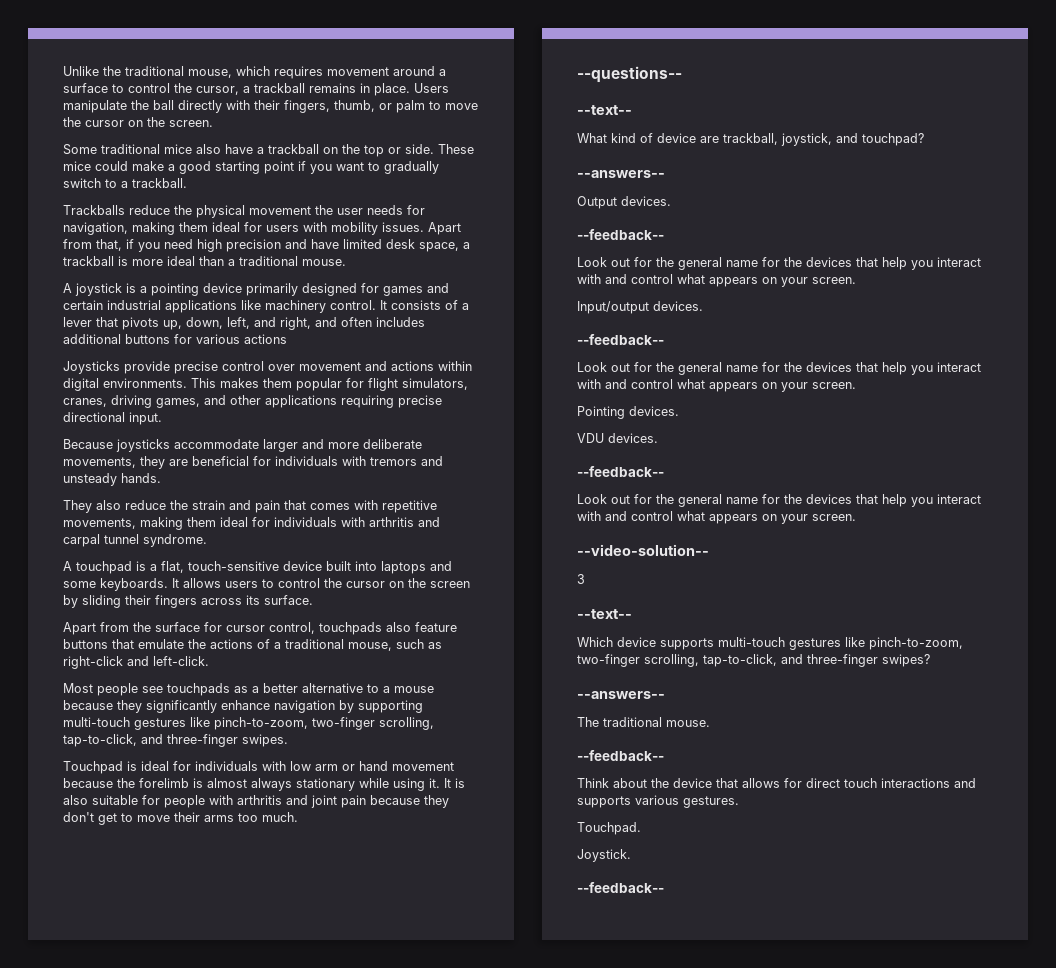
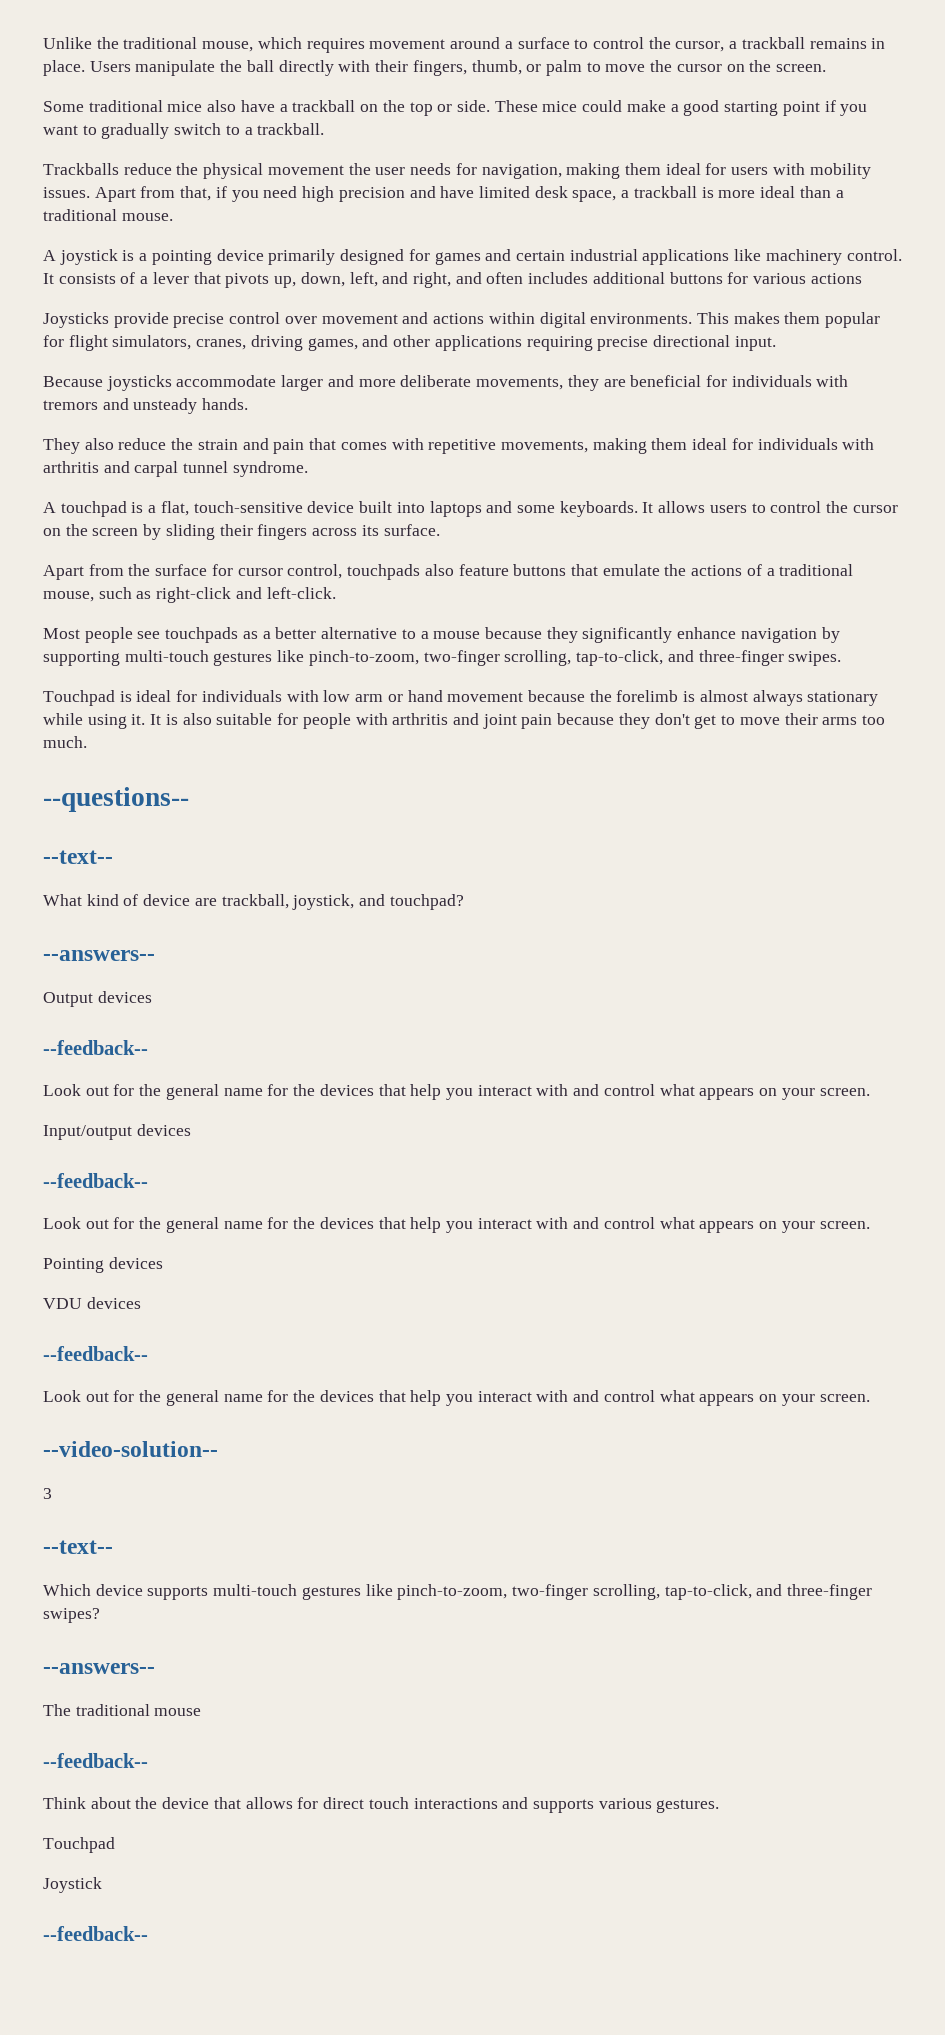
[621,196,671,206] devices. -> [97,991,152,1003] devices
[653,301,703,311] devices. -> [136,1124,191,1136] devices
[629,406,679,416] devices. -> [108,1257,163,1269] devices
[608,433,658,443] devices. -> [86,1297,141,1309] devices
[666,720,710,727] mouse. -> [154,1708,202,1716] mouse
[577,822,641,835] [577,849,631,862] Touchpad. // Joystick. -> [43,1837,115,1853] [43,1877,102,1893] Touchpad // Joystick

